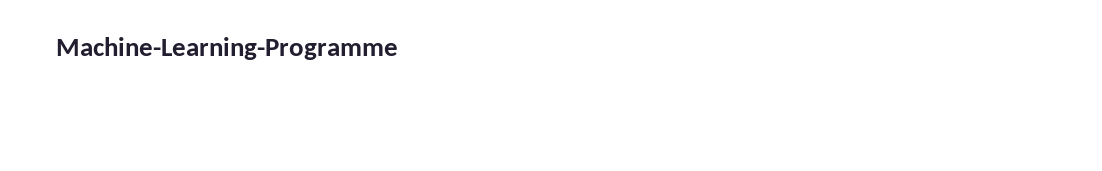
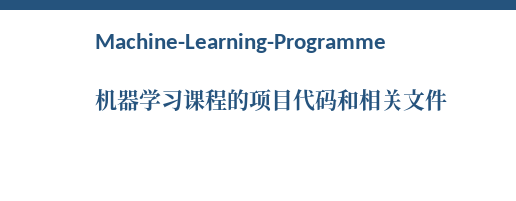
(398, 48) none -> [95,89,447,112] // 机器学习课程的项目代码和相关文件

